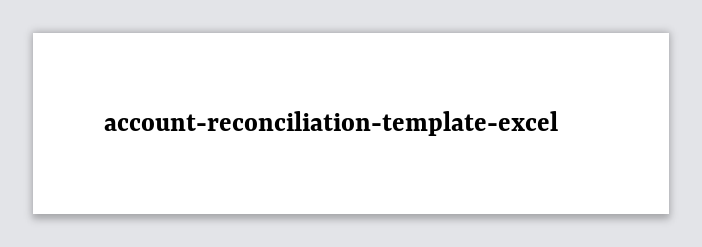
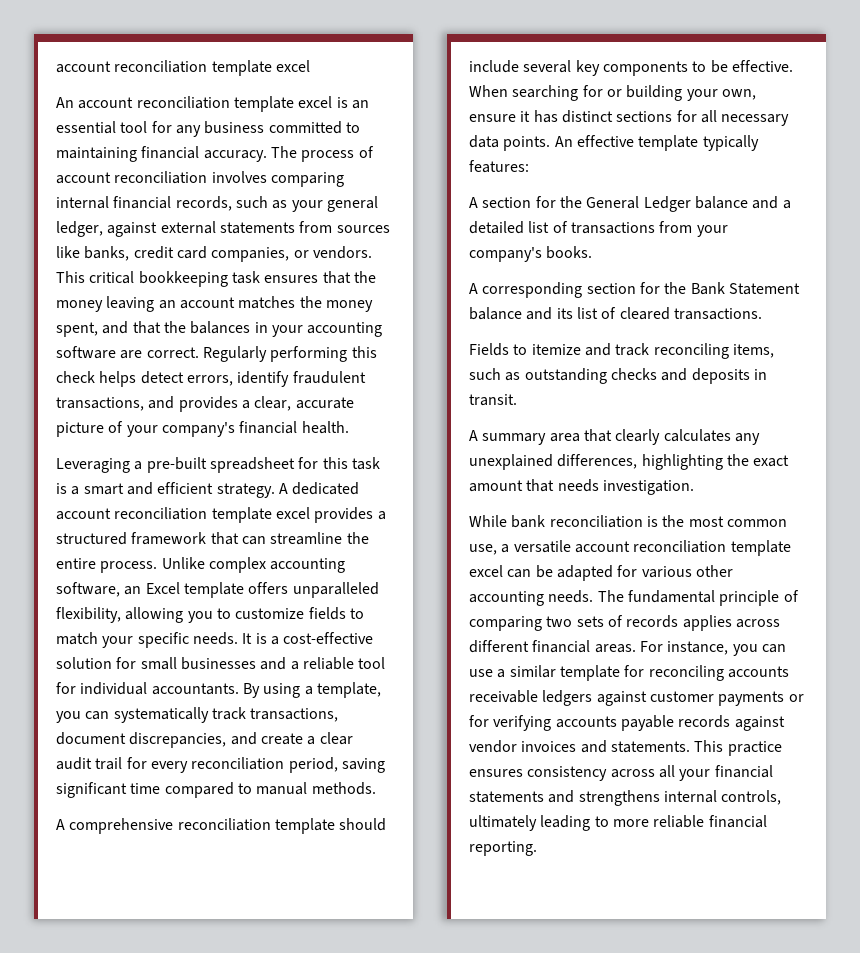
[104,111,558,136] account-reconciliation-template-excel -> [56,60,310,76] [56,96,369,112] [56,121,360,137] [56,146,374,162] [56,171,344,187] [56,196,378,212] [56,221,390,237] [56,246,372,262] [56,271,376,287] [56,296,373,312] [56,321,383,337] [56,346,377,362] [56,371,366,387] [56,396,354,412] [56,421,349,437] [56,457,380,473] [56,482,360,498] [56,507,386,523] [56,532,369,545] [56,557,346,573] [56,582,379,598] [56,607,364,623] [56,632,374,648] [56,657,386,670] [56,682,381,698] [56,707,339,723] [56,732,353,748] [56,757,385,773] [56,782,376,798] [56,818,387,834] [469,60,793,76] [469,85,756,101] [469,110,790,126] [469,135,759,151] [469,160,529,173] [469,196,791,212] [469,221,728,237] [469,246,593,262] [469,282,800,298] [469,307,762,320] [469,343,774,359] [469,368,767,384] [469,394,517,406] [469,429,760,445] [469,454,790,470] [469,479,694,495] [469,515,787,528] [469,540,791,556] [469,565,733,581] [469,590,799,606] [469,615,780,631] [469,640,786,656] [469,665,789,681] [469,690,804,706] [469,715,785,731] [469,740,782,756] [469,765,773,781] [469,790,782,806] [469,815,767,831] [469,841,537,856] account reconciliation template excel // An account reconciliation template excel is an essential tool for any business committed to maintaining financial accuracy. The process of account reconciliation involves comparing internal financial records, such as your general ledger, against external statements from sources like banks, credit card companies, or vendors. This critical bookkeeping task ensures that the money leaving an account matches the money spent, and that the balances in your accounting software are correct. Regularly performing this check helps detect errors, identify fraudulent transactions, and provides a clear, accurate picture of your company's financial health. // Leveraging a pre-built spreadsheet for this task is a smart and efficient strategy. A dedicated account reconciliation template excel provides a structured framework that can streamline the entire process. Unlike complex accounting software, an Excel template offers unparalleled flexibility, allowing you to customize fields to match your specific needs. It is a cost-effective solution for small businesses and a reliable tool for individual accountants. By using a template, you can systematically track transactions, document discrepancies, and create a clear audit trail for every reconciliation period, saving significant time compared to manual methods. // A comprehensive reconciliation template should include several key components to be effective. When searching for or building your own, ensure it has distinct sections for all necessary data points. An effective template typically features: // A section for the General Ledger balance and a detailed list of transactions from your company's books. // A corresponding section for the Bank Statement balance and its list of cleared transactions. // Fields to itemize and track reconciling items, such as outstanding checks and deposits in transit. // A summary area that clearly calculates any unexplained differences, highlighting the exact amount that needs investigation. // While bank reconciliation is the most common use, a versatile account reconciliation template excel can be adapted for various other accounting needs. The fundamental principle of comparing two sets of records applies across different financial areas. For instance, you can use a similar template for reconciling accounts receivable ledgers against customer payments or for verifying accounts payable records against vendor invoices and statements. This practice ensures consistency across all your financial statements and strengthens internal controls, ultimately leading to more reliable financial reporting.

